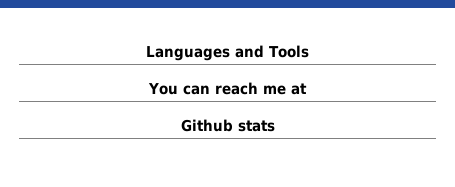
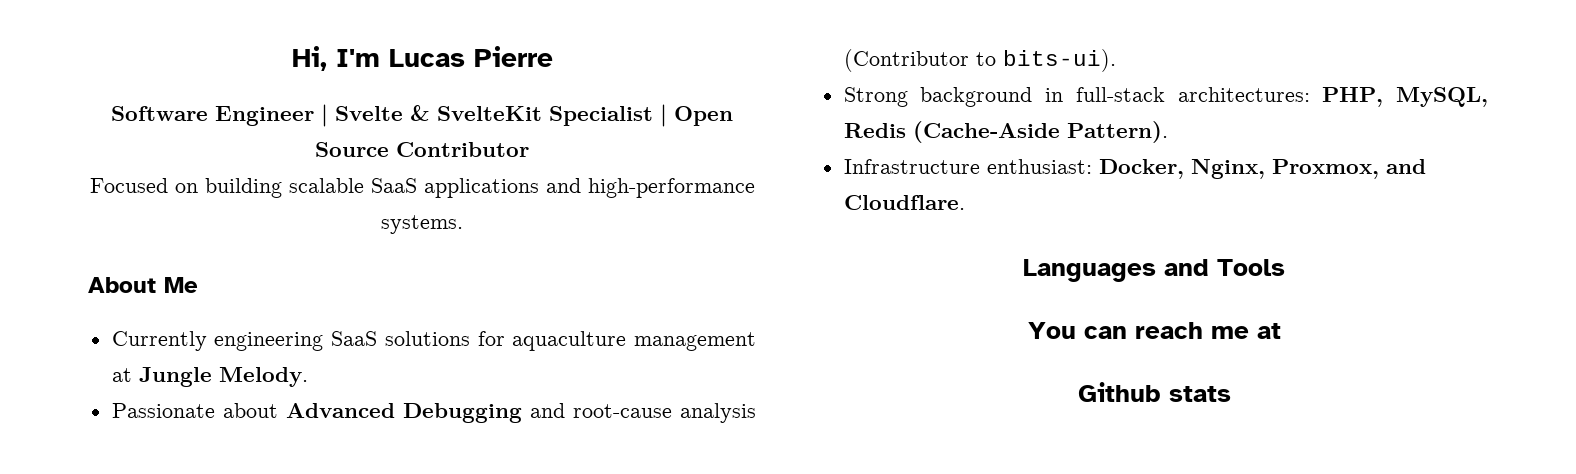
(146, 53) none -> [291,46,553,71] [111,104,733,127] [315,142,529,157] [89,178,755,198] [381,215,463,234] [88,277,198,293] [111,331,757,351] [111,367,308,387] [111,403,756,423] [843,49,1116,72] [843,87,1488,107] [843,121,1168,143] [843,159,1426,179] [843,195,965,210] Hi, I'm Lucas Pierre // Software Engineer | Svelte & SvelteKit Specialist | Open Source Contributor // Focused on building scalable SaaS applications and high-performance systems. // About Me // Currently engineering SaaS solutions for aquaculture management at Jungle Melody. // Passionate about Advanced Debugging and root-cause analysis (Contributor to bits-ui). // Strong background in full-stack architectures: PHP, MySQL, Redis (Cache-Aside Pattern). // Infrastructure enthusiast: Docker, Nginx, Proxmox, and Cloudflare. //

